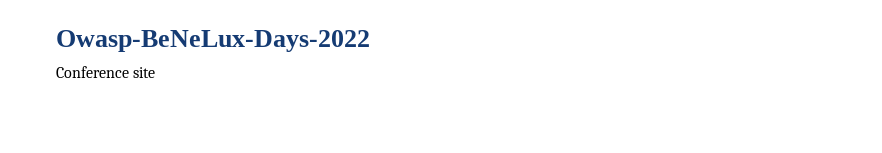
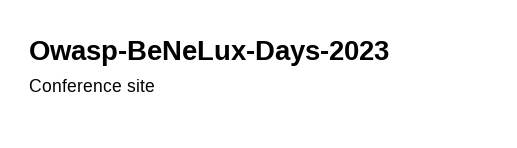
[56,30,370,52] Owasp-BeNeLux-Days-2022 -> [29,41,389,66] Owasp-BeNeLux-Days-2023

